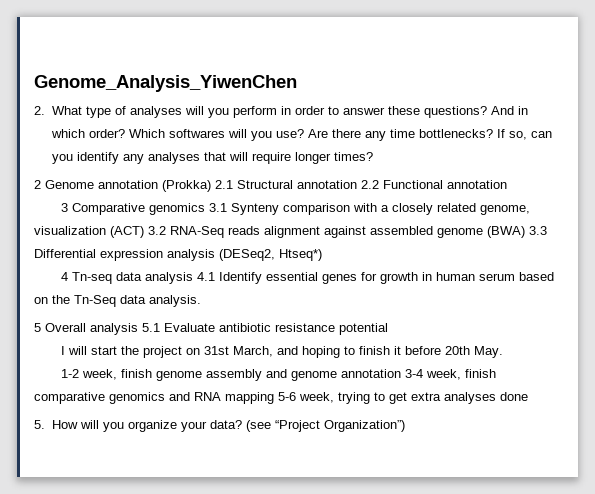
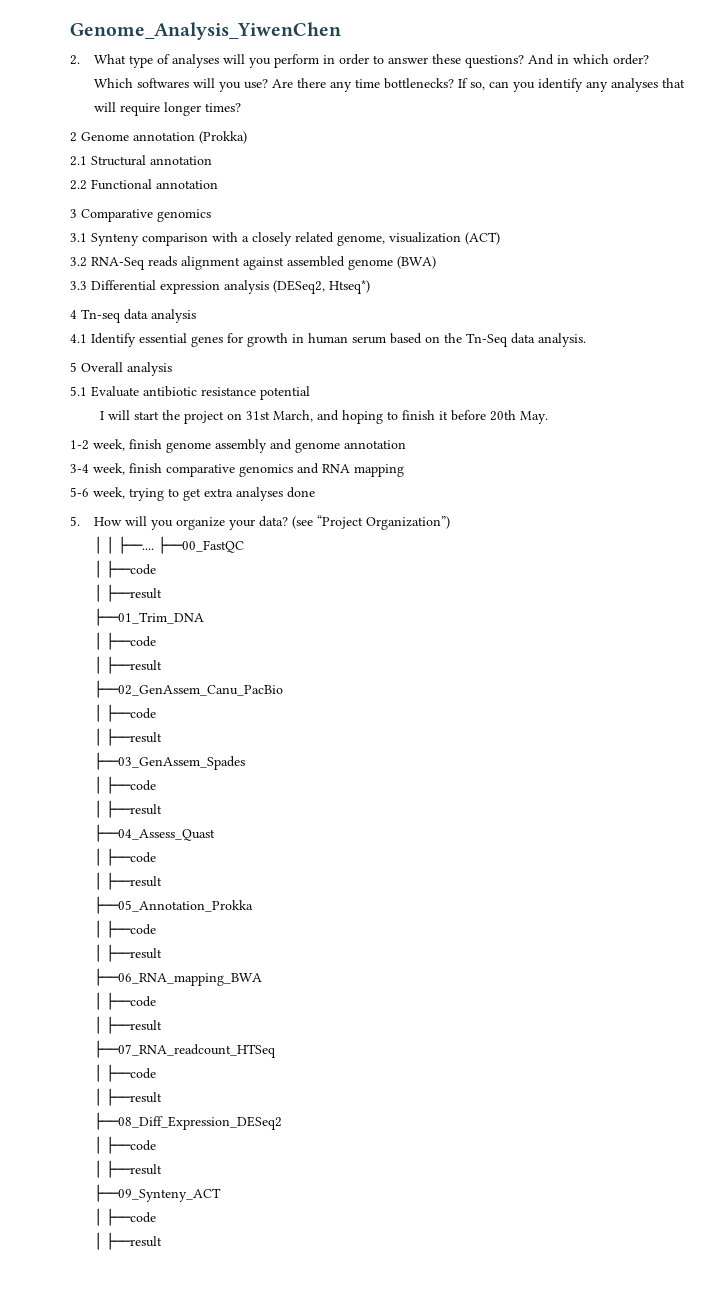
(211, 186) none -> (247, 137) //
(357, 184) none -> (212, 160) //
(206, 209) none -> (211, 215) //
(144, 232) none -> (500, 238) //
(525, 232) none -> (436, 262) //
(194, 278) none -> (196, 316) //
(138, 329) none -> (172, 369) //
(402, 373) none -> (406, 444) //
(274, 398) none -> (404, 470) //
(406, 426) none -> [93,536,244,554] [93,560,156,578] [93,584,162,602] [93,608,204,626] [93,632,156,650] [93,656,162,674] [93,680,283,698] [93,704,156,722] [93,728,162,746] [93,752,245,770] [93,776,156,794] [93,800,162,818] [93,824,215,842] [93,848,156,866] [93,872,162,890] [93,896,253,914] [93,920,156,938] [93,944,162,962] [93,968,262,986] [93,992,156,1010] [93,1016,162,1034] [93,1040,276,1058] [93,1064,156,1082] [93,1088,162,1106] [93,1112,282,1130] [93,1136,156,1154] [93,1160,162,1178] [93,1184,221,1202] [93,1208,156,1226] [93,1232,162,1250] // │ │ ├──.... ├──00_FastQC // │ ├──code // │ ├──result // ├──01_Trim_DNA // │ ├──code // │ ├──result // ├──02_GenAssem_Canu_PacBio // │ ├──code // │ ├──result // ├──03_GenAssem_Spades // │ ├──code // │ ├──result // ├──04_Assess_Quast // │ ├──code // │ ├──result // ├──05_Annotation_Prokka // │ ├──code // │ ├──result // ├──06_RNA_mapping_BWA // │ ├──code // │ ├──result // ├──07_RNA_readcount_HTSeq // │ ├──code // │ ├──result // ├──08_Diff_Expression_DESeq2 // │ ├──code // │ ├──result // ├──09_Synteny_ACT // │ ├──code // │ ├──result

